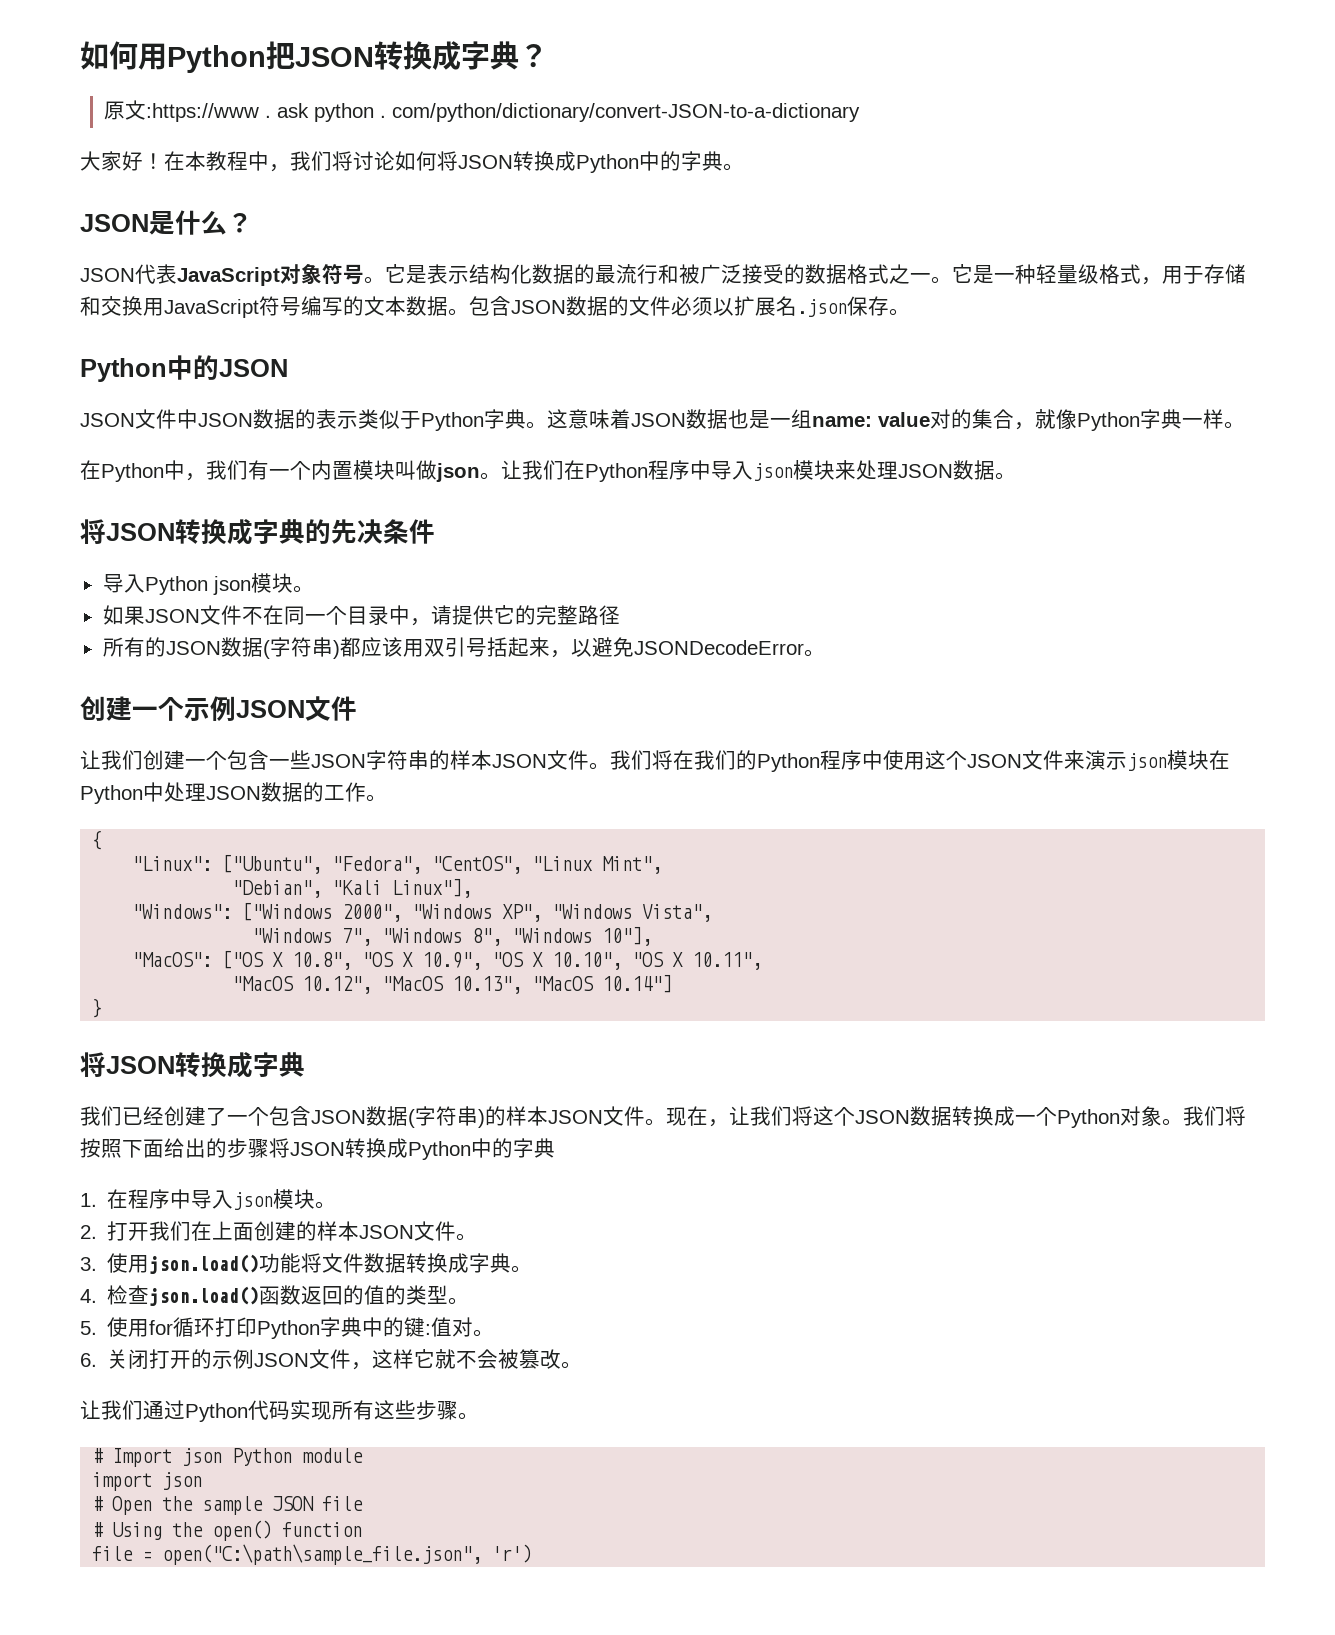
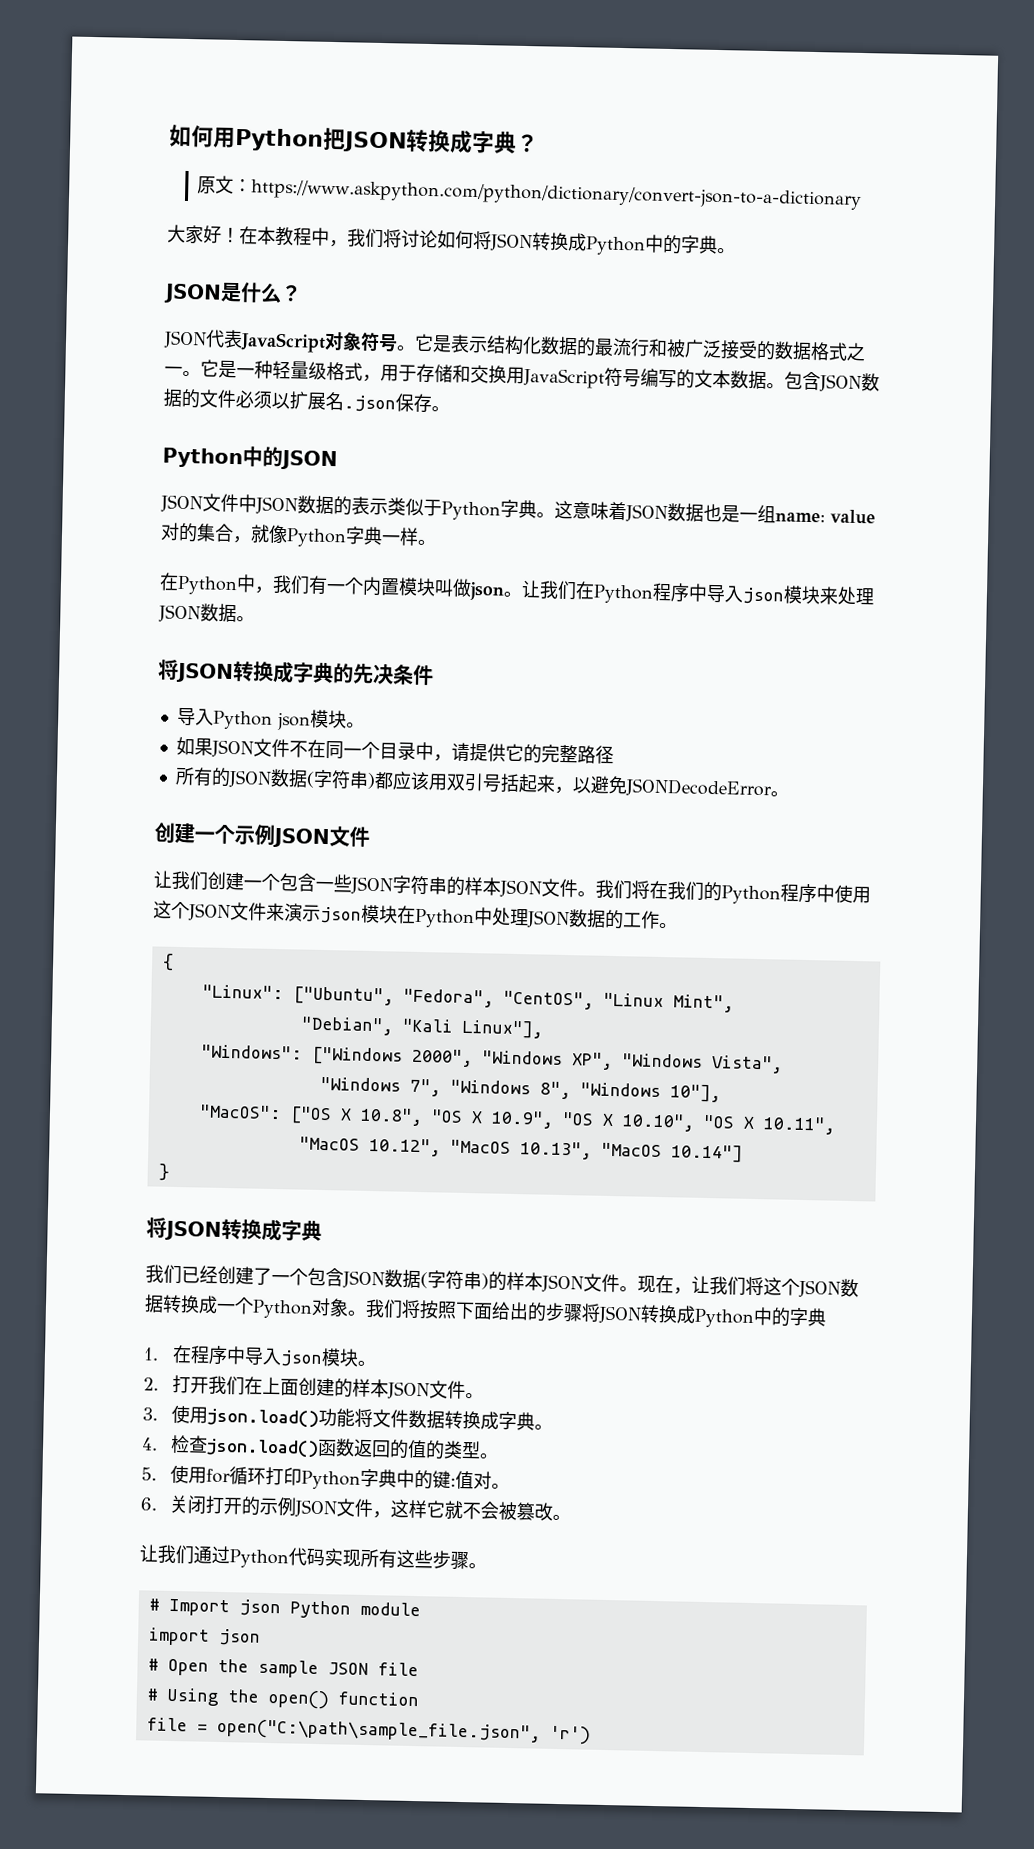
[145,103,860,122] :https://www . ask python . com/python/dictionary/convert-JSON-to-a-dictionary -> [233,178,863,211] ：https://www.askpython.com/python/dictionary/convert-json-to-a-dictionary

